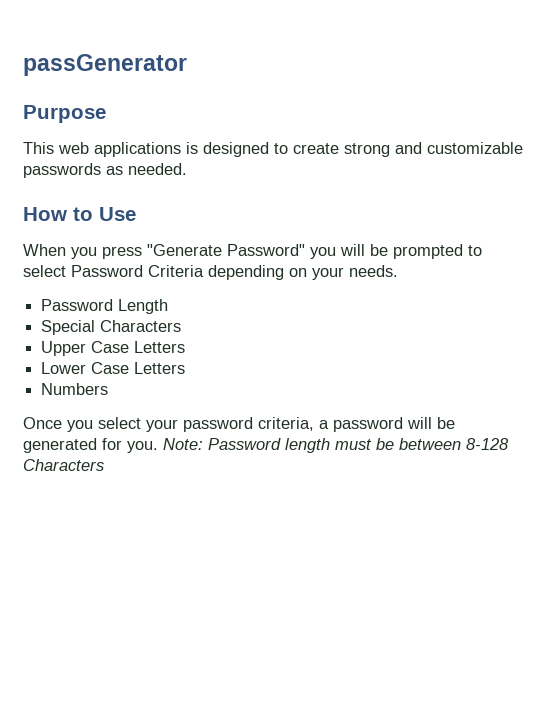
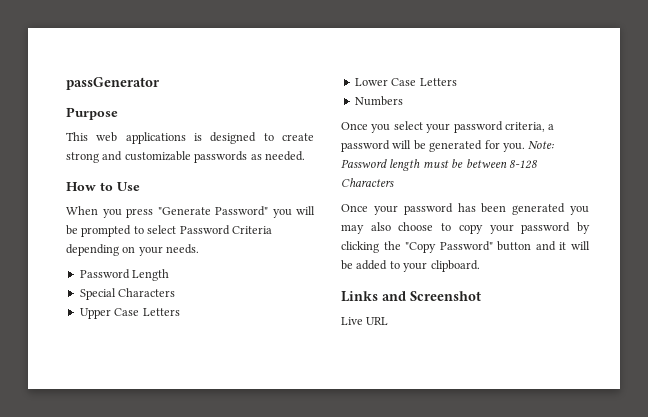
(104, 465) none -> [341,203,589,215] [341,222,590,234] [341,241,590,253] [341,260,480,272] [341,291,481,302] [341,317,389,325] // Once your password has been generated you may also choose to copy your password by clicking the "Copy Password" button and it will be added to your clipboard. // Links and Screenshot // Live URL

